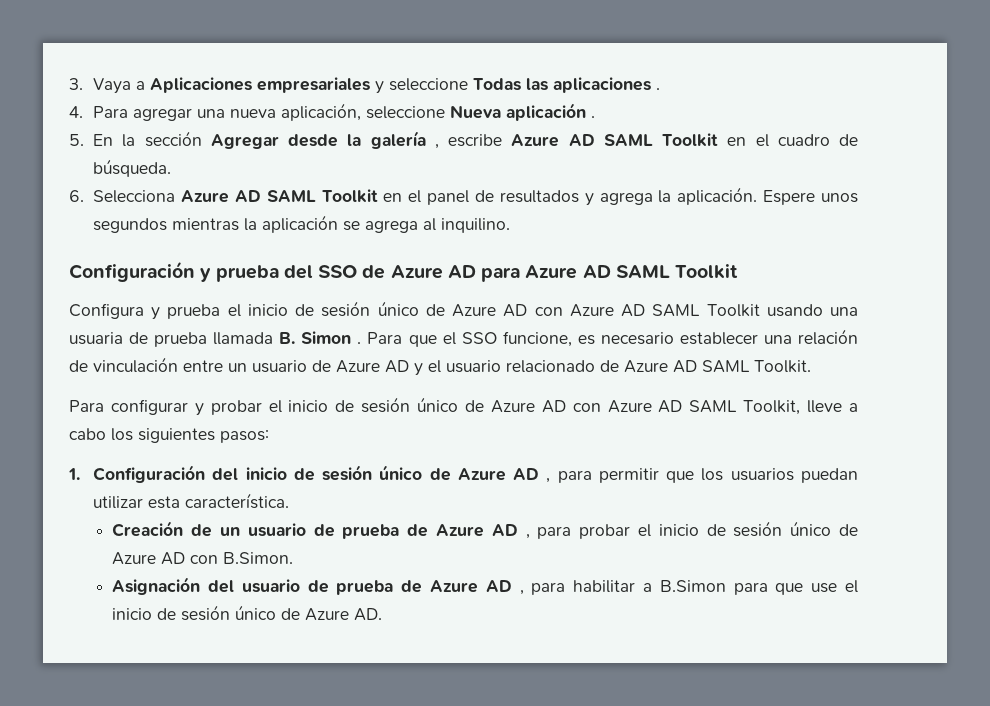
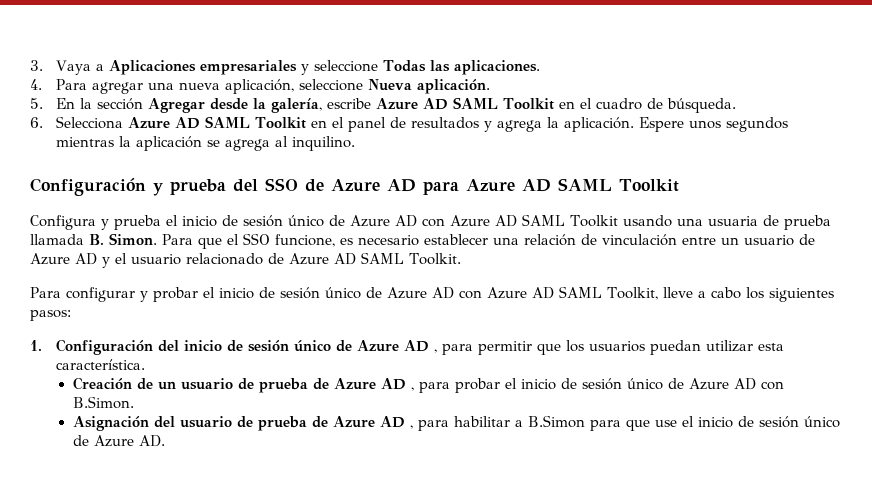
[553,77,661,93] aplicaciones . -> [454,60,541,75] aplicaciones.
[506,103,596,121] aplicación . -> [417,79,491,94] aplicación.
[370,131,439,149] galería , -> [271,98,323,113] galería,
[301,331,362,344] Simon . -> [109,233,157,245] Simon.

